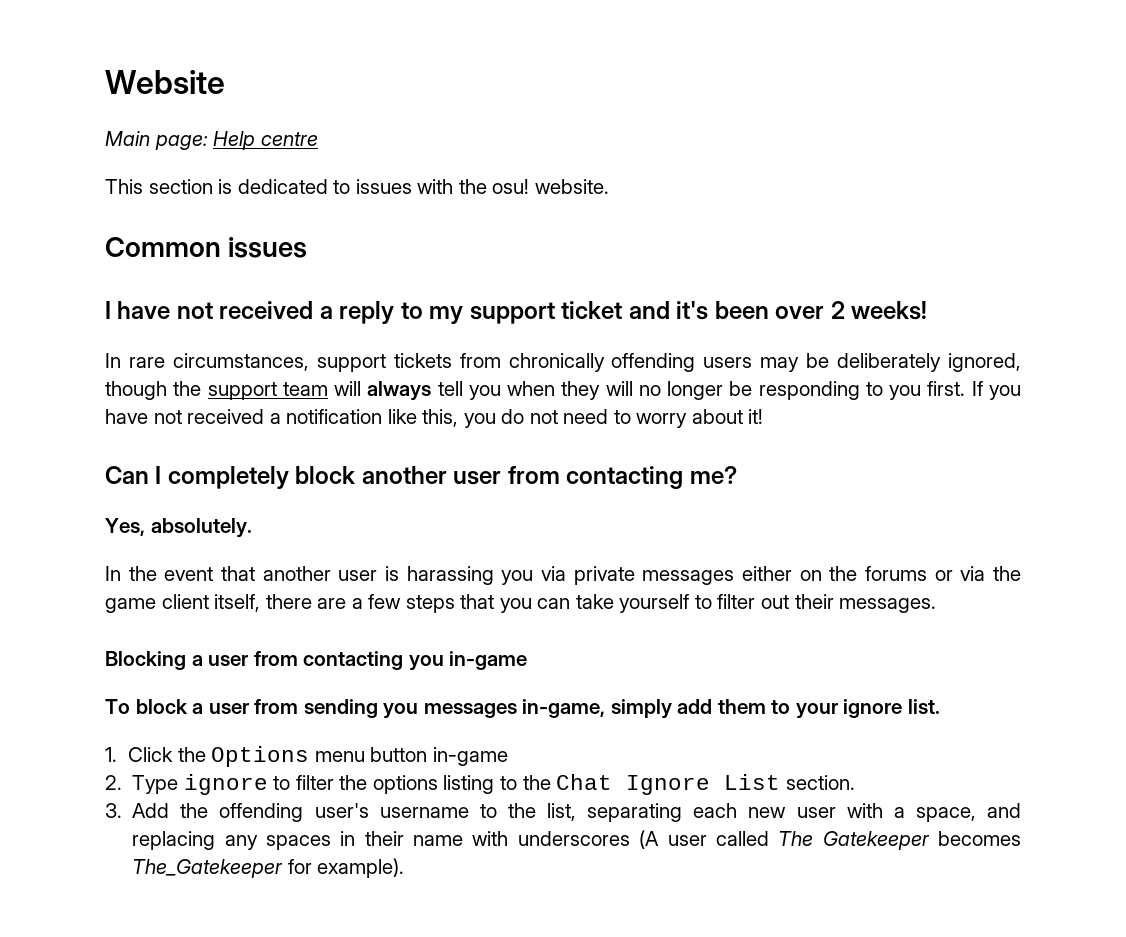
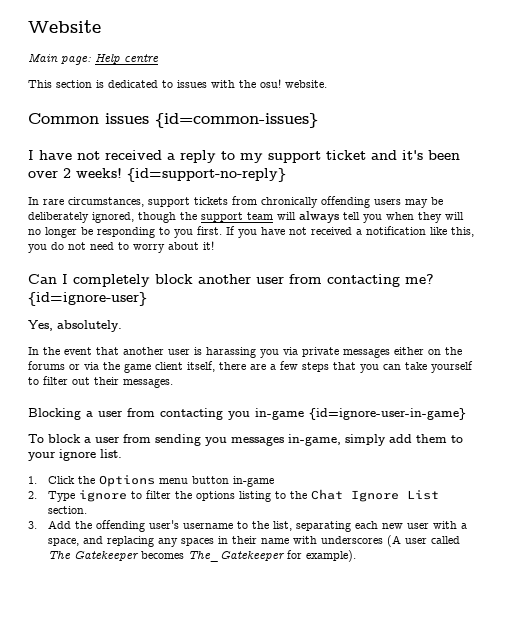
(308, 247) none -> [155,113,318,128] {id=common-issues}
(928, 310) none -> [127,168,286,182] {id=support-no-reply}
(737, 475) none -> [28,292,147,306] {id=ignore-user}
(528, 660) none -> [309,408,466,420] {id=ignore-user-in-game}

